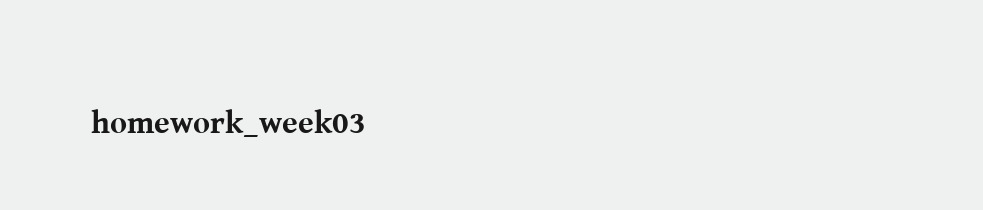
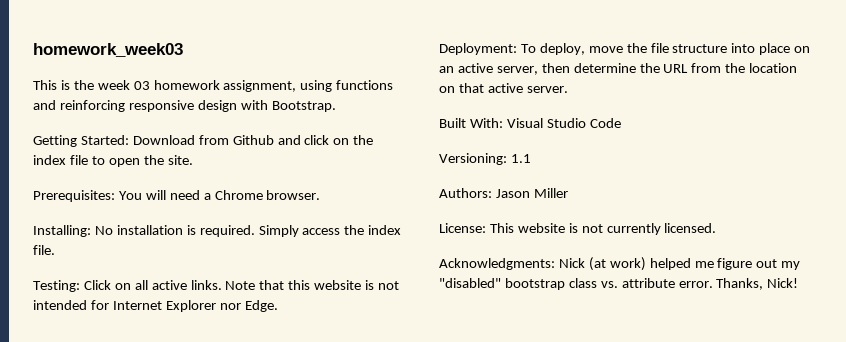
(366, 123) none -> [33,80,394,92] [33,100,336,112] [33,135,374,147] [33,155,193,167] [33,190,321,202] [33,225,402,237] [33,245,55,255] [33,280,400,292] [33,300,278,312] [439,43,811,55] [439,63,798,75] [439,83,568,93] [439,118,621,128] [439,153,531,165] [439,188,568,198] [439,223,717,235] [439,257,801,271] [439,278,799,290] // This is the week 03 homework assignment, using functions and reinforcing responsive design with Bootstrap. // Getting Started: Download from Github and click on the index file to open the site. // Prerequisites: You will need a Chrome browser. // Installing: No installation is required. Simply access the index file. // Testing: Click on all active links. Note that this website is not intended for Internet Explorer nor Edge. // Deployment: To deploy, move the file structure into place on an active server, then determine the URL from the location on that active server. // Built With: Visual Studio Code // Versioning: 1.1 // Authors: Jason Miller // License: This website is not currently licensed. // Acknowledgments: Nick (at work) helped me figure out my "disabled" bootstrap class vs. attribute error. Thanks, Nick!

